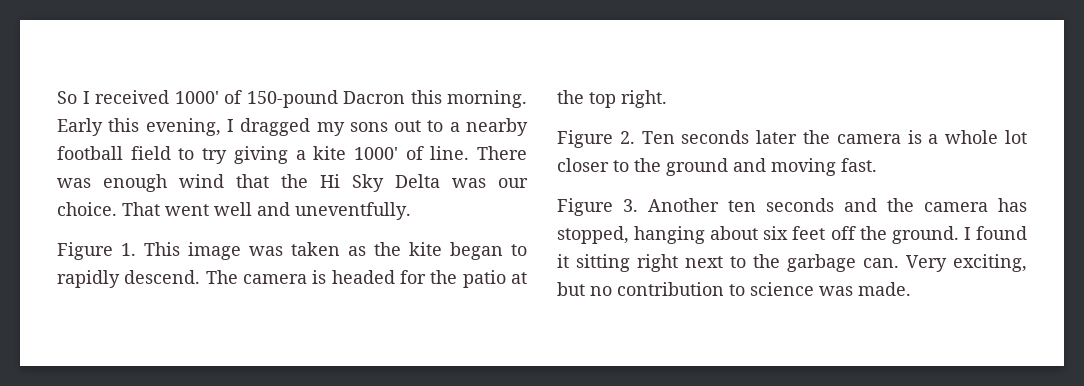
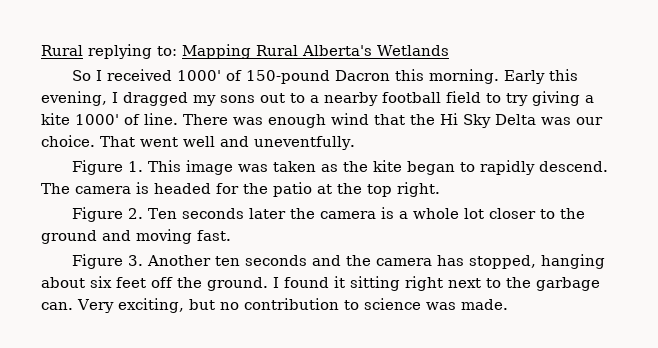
(57, 97) none -> [41,44,449,59] Rural replying to: Mapping Rural Alberta's Wetlands //

